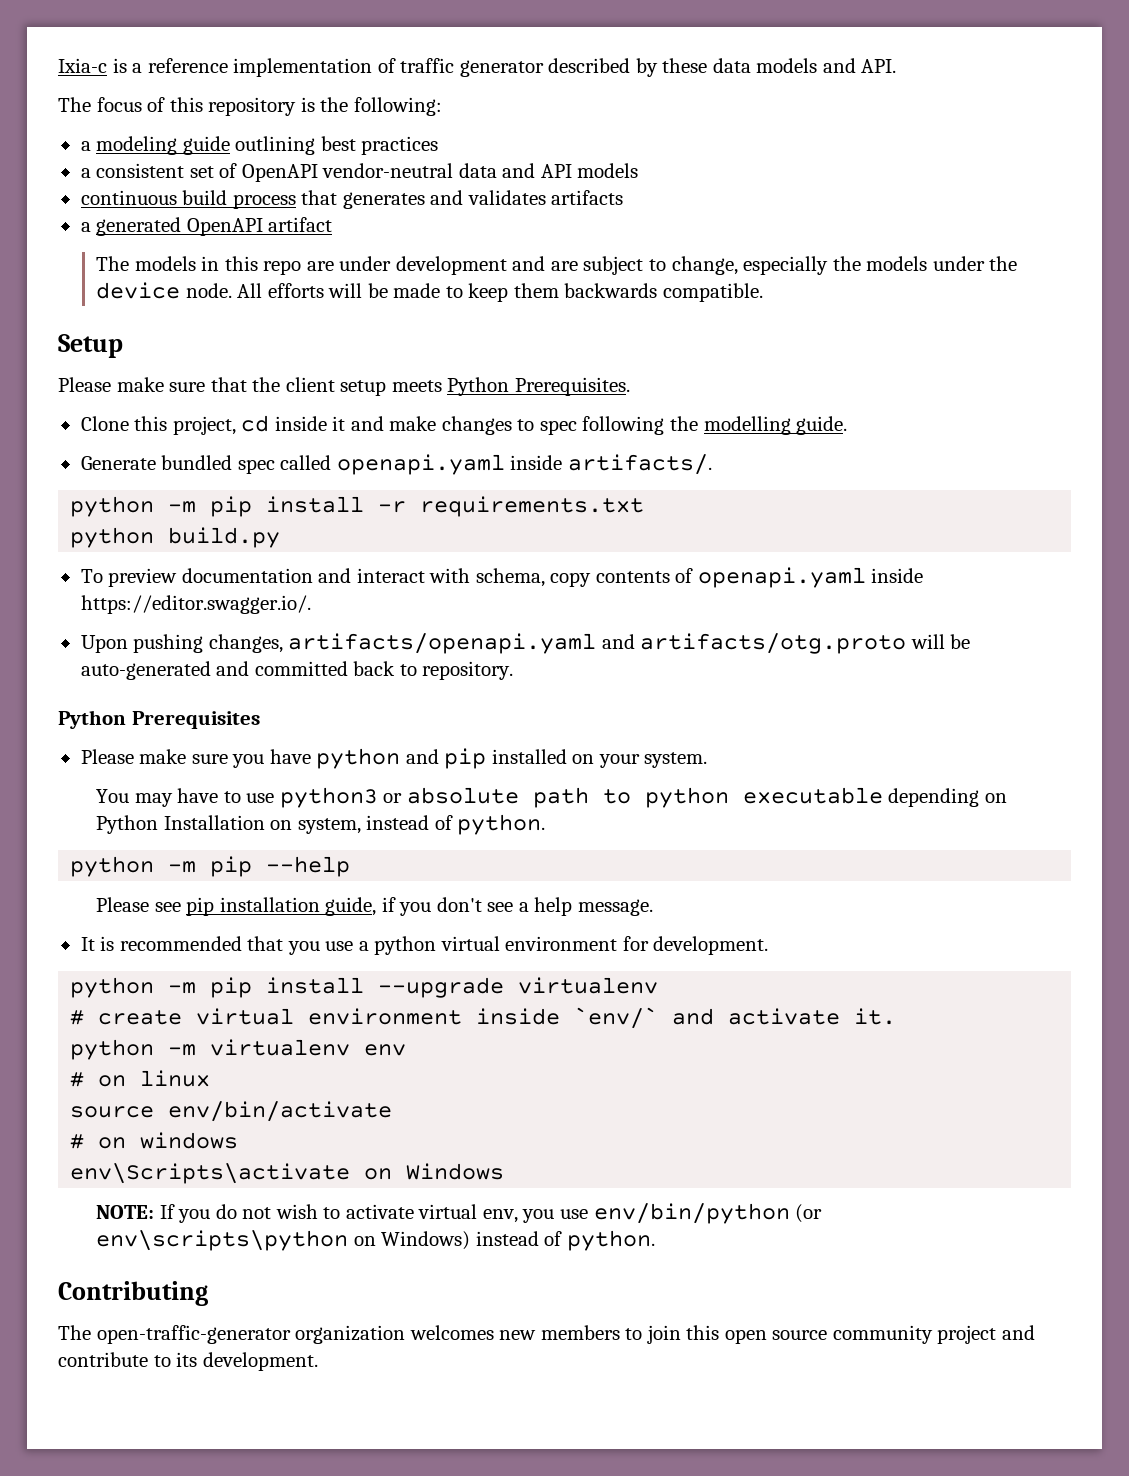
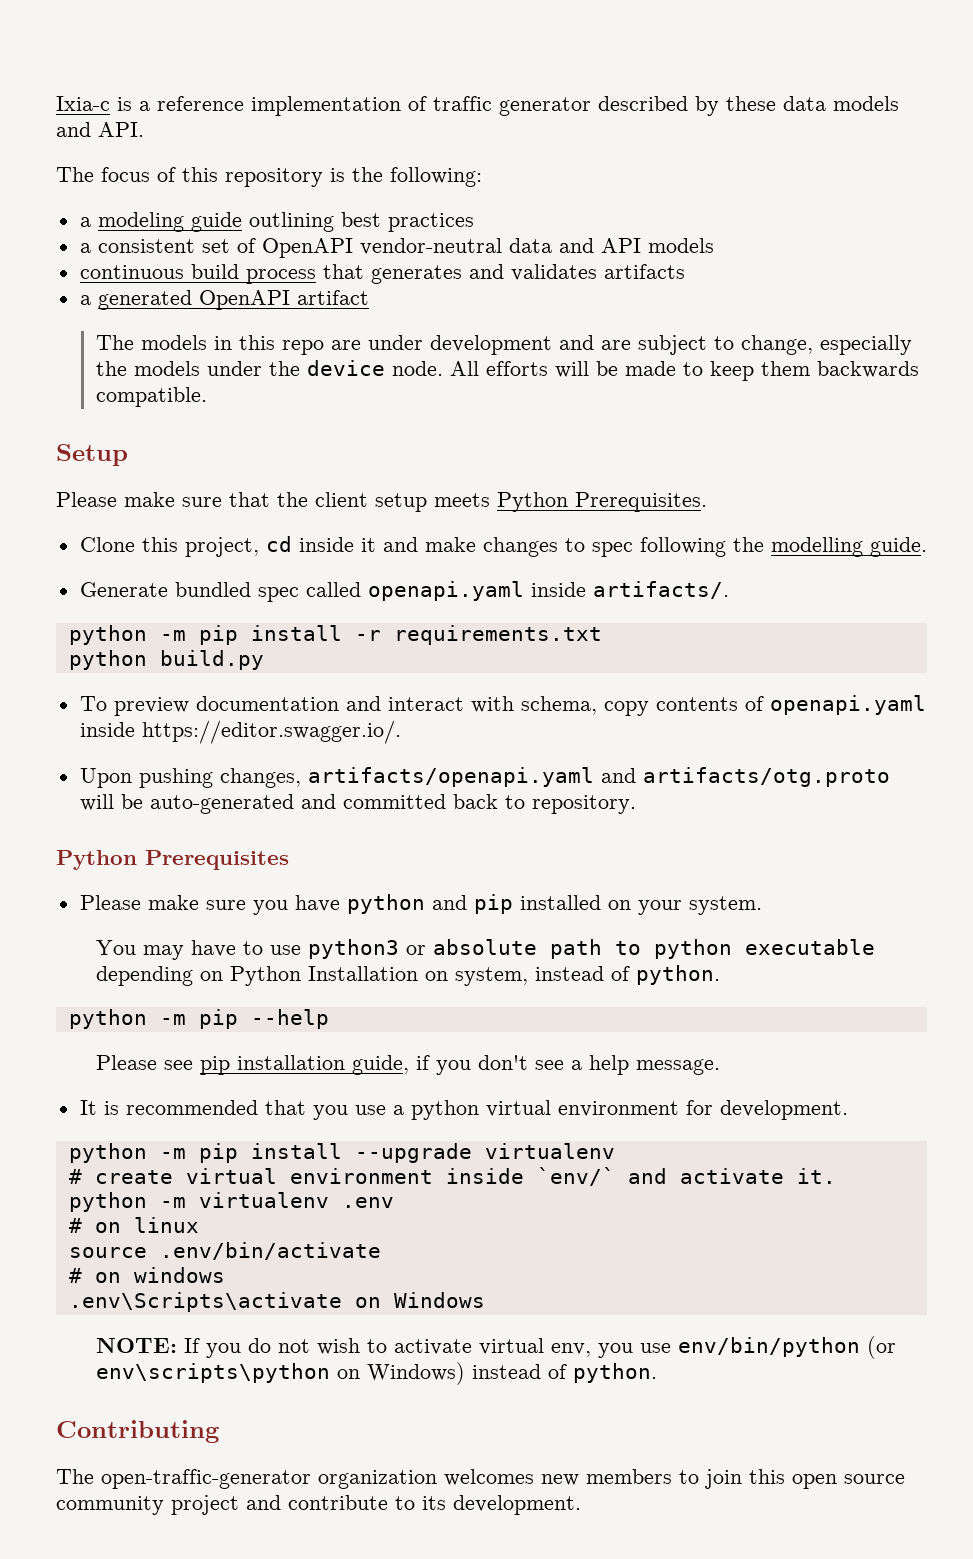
[364,1044,407,1056] env -> [341,1197,394,1208] .env
[168,1101,393,1122] env/bin/activate -> [159,1242,381,1260] .env/bin/activate
[70,1163,351,1184] env\Scripts\activate -> [68,1292,342,1312] .env\Scripts\activate

